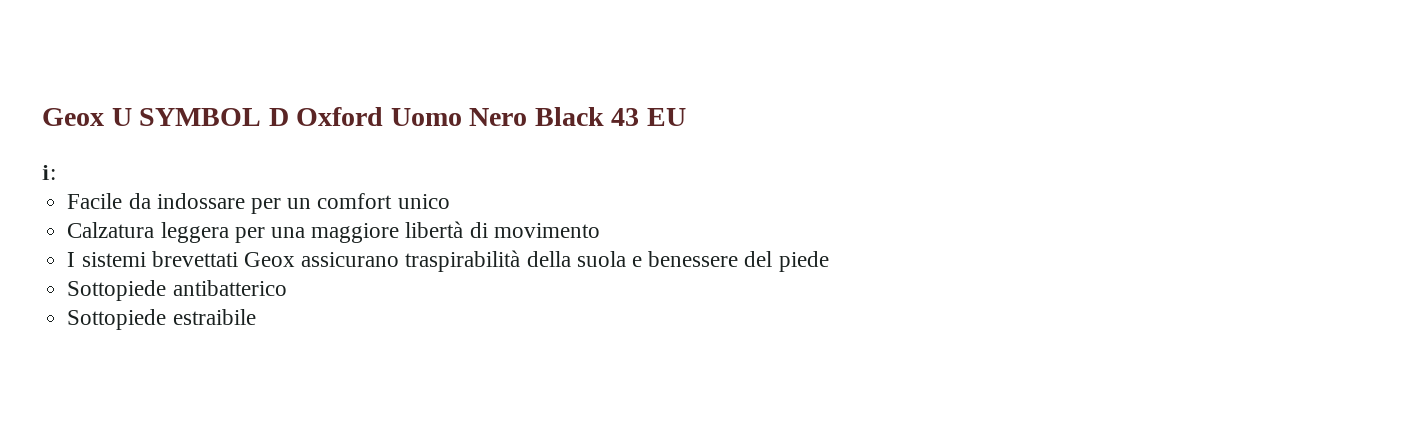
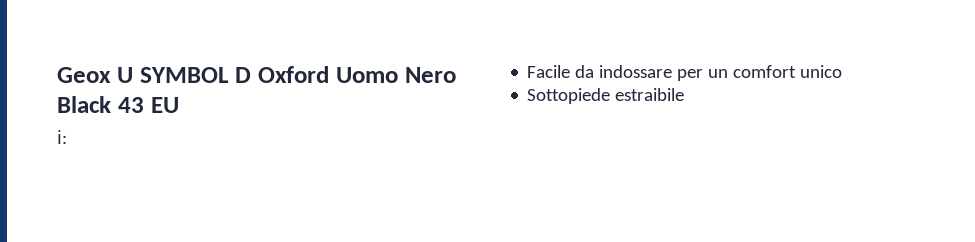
[67,221,600,243] [67,250,829,272] [67,280,287,301] // Calzatura leggera per una maggiore libertà di movimento // I sistemi brevettati Geox assicurano traspirabilità della suola e benessere del piede // Sottopiede antibatterico -> (843, 71) none

